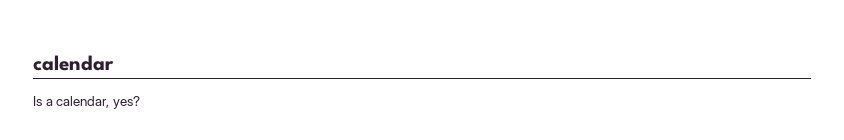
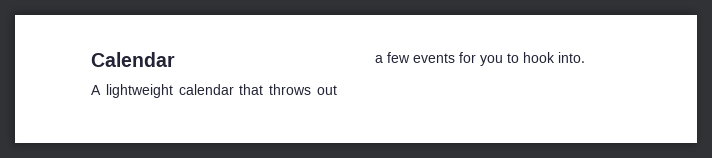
[33,55,114,71] [33,96,140,109] calendar // Is a calendar, yes? -> [91,52,175,67] [91,84,337,98] [375,52,585,66] Calendar // A lightweight calendar that throws out a few events for you to hook into.

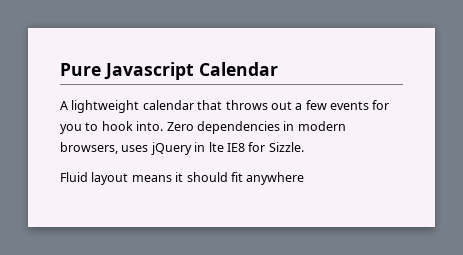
(91, 59) none -> [60,62,194,80] Pure Javascript
(585, 57) none -> [166,121,346,134] [60,142,304,155] [60,172,305,185] Zero dependencies in modern browsers, uses jQuery in lte IE8 for Sizzle. // Fluid layout means it should fit anywhere

